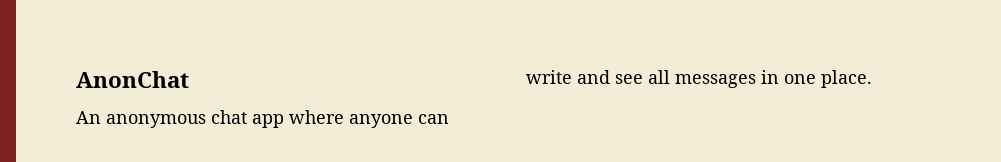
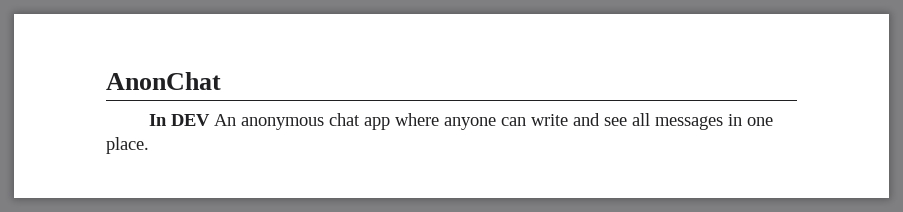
(189, 79) none -> [149,114,211,126] In DEV

